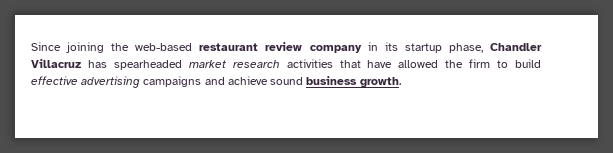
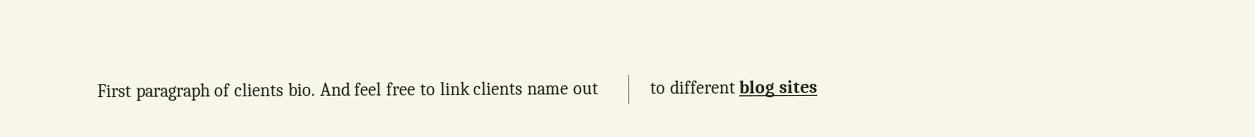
[31,42,542,53] [31,59,542,70] [31,76,401,88] Since joining the web-based restaurant review company in its startup phase, Chandler Villacruz has spearheaded market research activities that have allowed the firm to build effective advertising campaigns and achieve sound business growth. -> [97,79,819,101] First paragraph of clients bio. And feel free to link clients name out to different blog sites

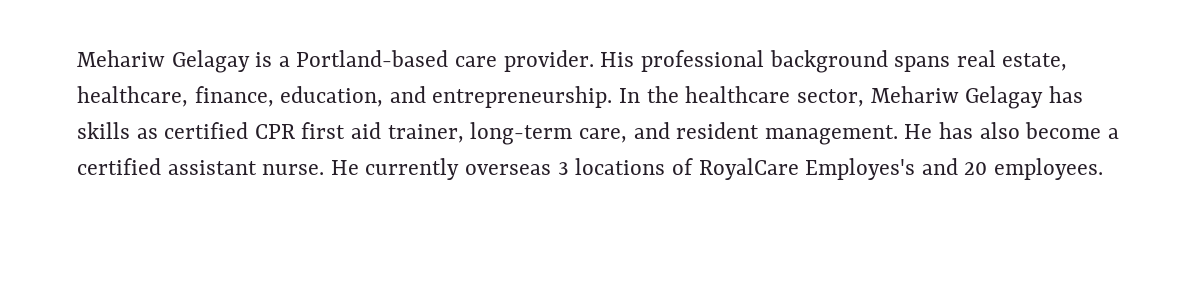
[97,79,819,101] First paragraph of clients bio. And feel free to link clients name out to different blog sites -> [77,50,1068,73] [77,86,1083,109] [77,122,1119,145] [77,158,1103,180] Mehariw Gelagay is a Portland-based care provider. His professional background spans real estate, healthcare, finance, education, and entrepreneurship. In the healthcare sector, Mehariw Gelagay has skills as certified CPR first aid trainer, long-term care, and resident management. He has also become a certified assistant nurse. He currently overseas 3 locations of RoyalCare Employes's and 20 employees.

